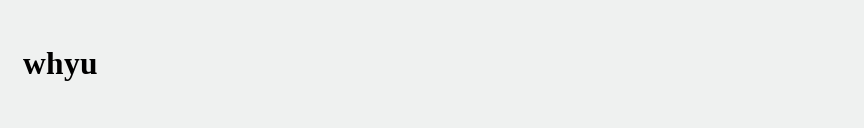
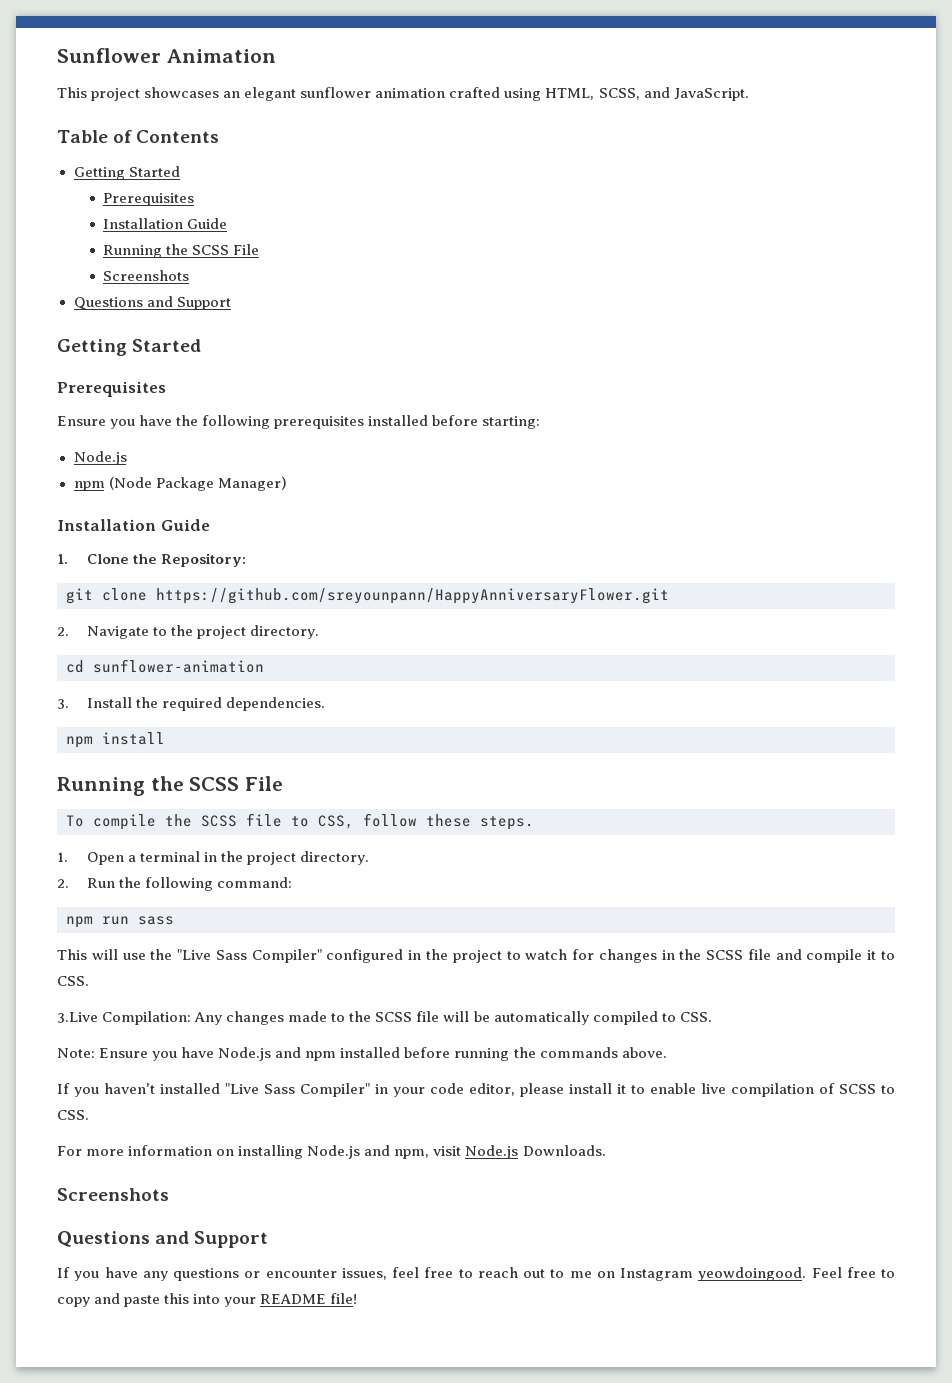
[23,52,98,81] whyu -> [57,48,276,63] [57,87,749,101] [57,130,220,143] [73,166,180,180] [103,193,195,206] [103,218,228,229] [103,244,260,258] [103,270,190,281] [73,296,231,310] [57,339,202,356] [57,381,166,397] [57,415,541,429] [73,451,127,465] [73,476,287,491] [57,519,210,531] [57,553,246,567] [66,588,669,604] [57,625,320,639] [66,659,264,673] [57,697,325,711] [66,732,165,748] [57,776,284,796] [66,813,534,830] [57,851,370,865] [57,877,292,891] [66,916,174,928] [57,949,895,963] [57,976,89,986] [57,1011,712,1025] [57,1047,667,1061] [57,1083,895,1097] [57,1110,89,1120] [57,1145,606,1159] [57,1188,169,1201] [57,1231,269,1248] [57,1267,895,1281] [57,1293,358,1307] Sunflower Animation // This project showcases an elegant sunflower animation crafted using HTML, SCSS, and JavaScript. // Table of Contents // Getting Started // Prerequisites // Installation Guide // Running the SCSS File // Screenshots // Questions and Support // Getting Started // Prerequisites // Ensure you have the following prerequisites installed before starting: // Node.js // npm (Node Package Manager) // Installation Guide // 1. Clone the Repository: // git clone https://github.com/sreyounpann/HappyAnniversaryFlower.git // 2. Navigate to the project directory. // cd sunflower-animation // 3. Install the required dependencies. // npm install // Running the SCSS File // To compile the SCSS file to CSS, follow these steps. // 1. Open a terminal in the project directory. // 2. Run the following command: // npm run sass // This will use the "Live Sass Compiler" configured in the project to watch for changes in the SCSS file and compile it to CSS. // 3.Live Compilation: Any changes made to the SCSS file will be automatically compiled to CSS. // Note: Ensure you have Node.js and npm installed before running the commands above. // If you haven't installed "Live Sass Compiler" in your code editor, please install it to enable live compilation of SCSS to CSS. // For more information on installing Node.js and npm, visit Node.js Downloads. // Screenshots // Questions and Support // If you have any questions or encounter issues, feel free to reach out to me on Instagram yeowdoingood. Feel free to copy and paste this into your README file!

